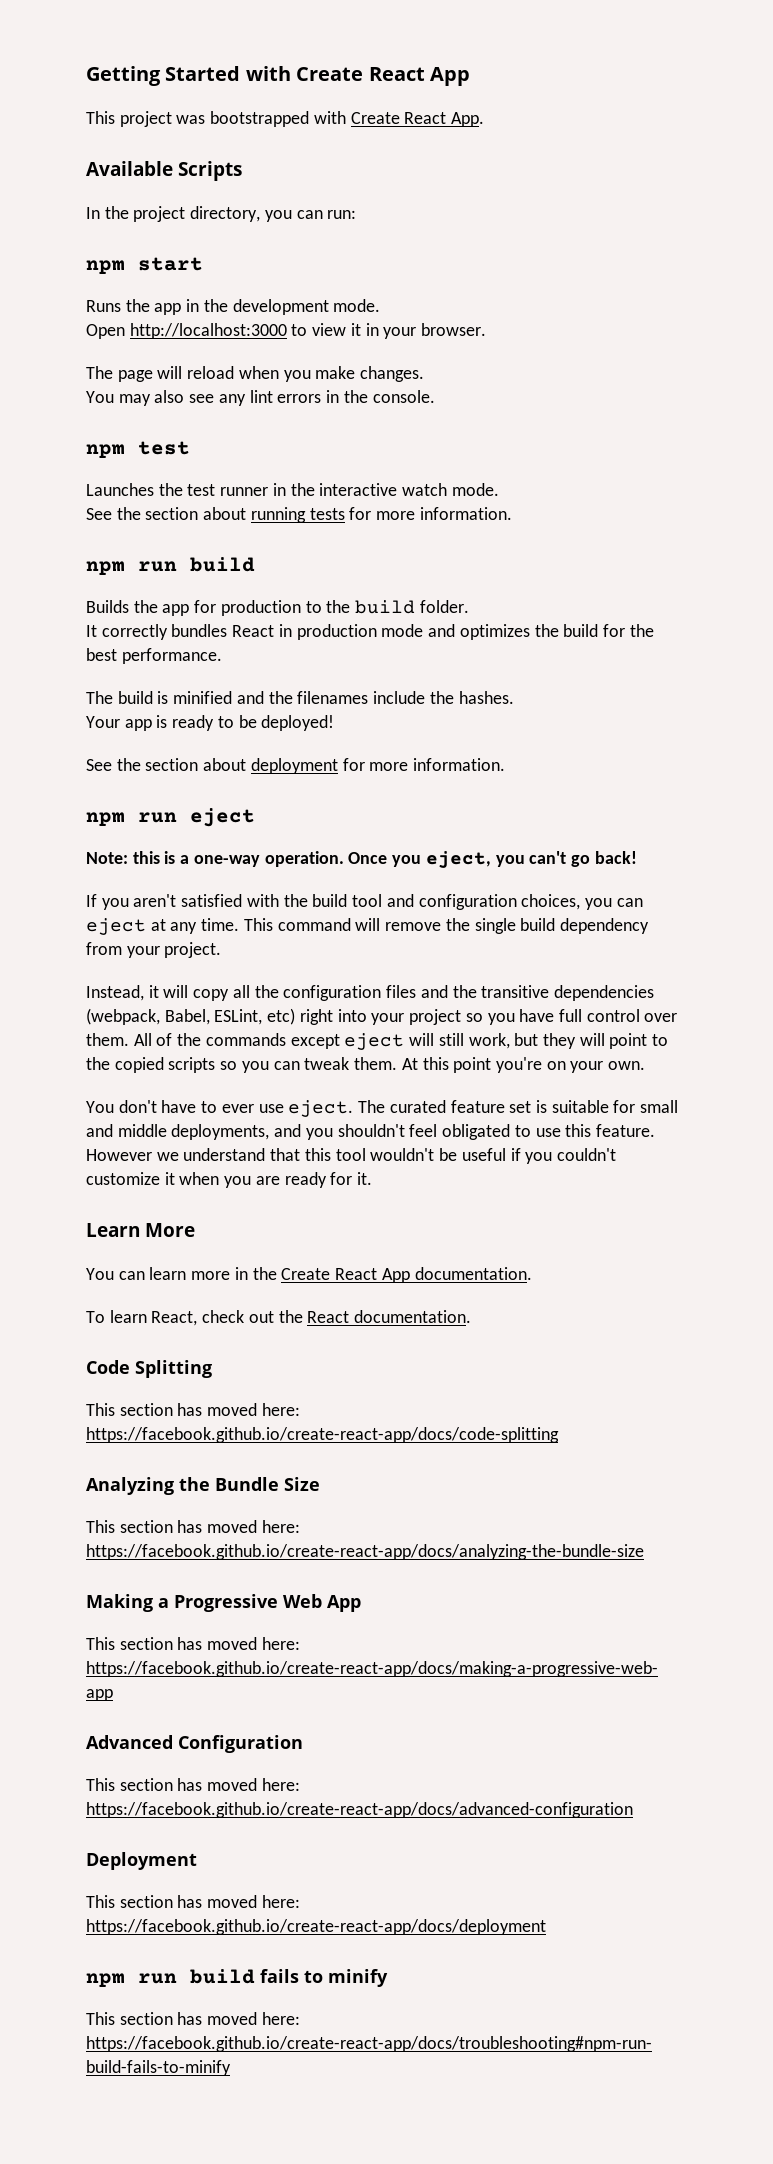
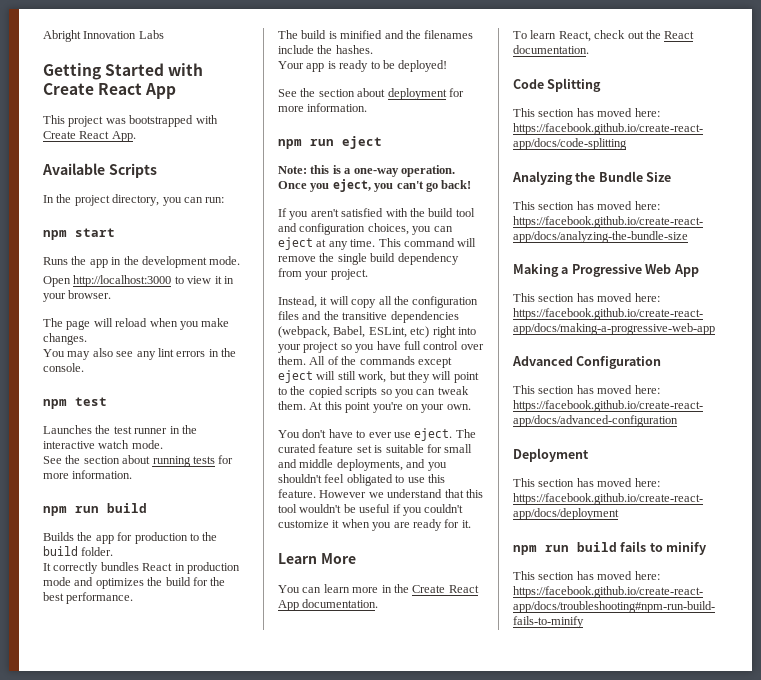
(86, 76) none -> [43,30,164,42] Abright Innovation Labs //

